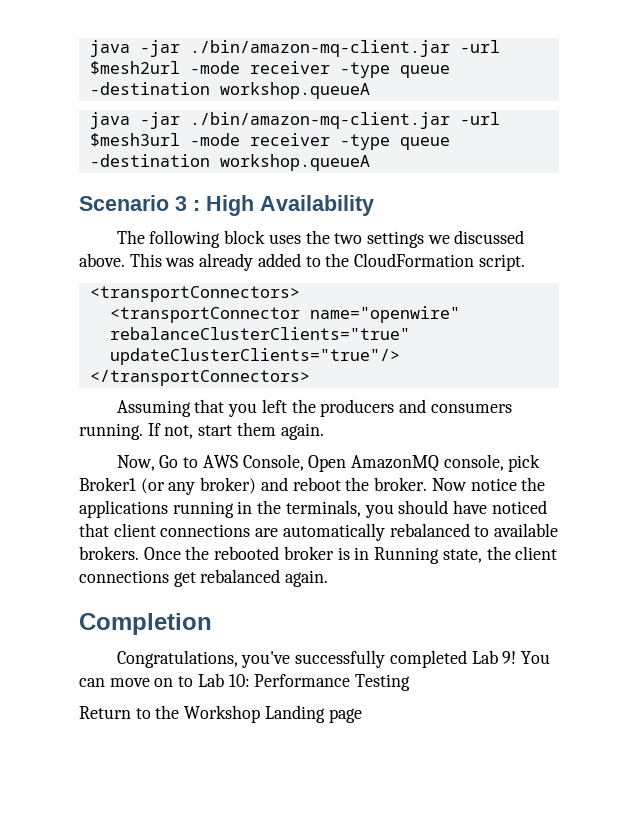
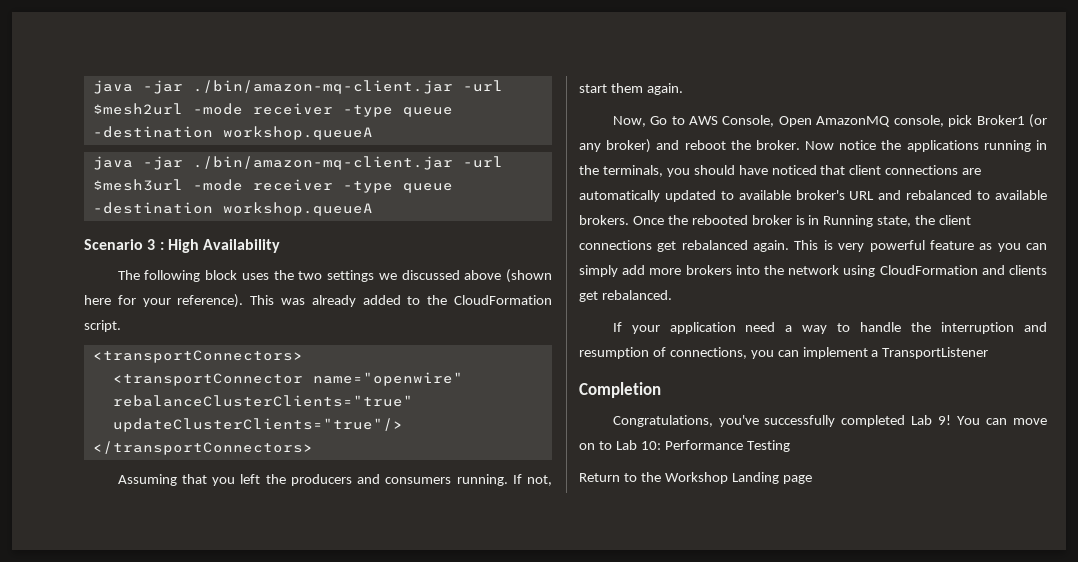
[79,253,125,267] above. -> [464,269,552,283] [84,294,244,308] above (shown here for your reference).
(385, 532) none -> [664,190,902,202] updated to available broker's URL and
(329, 578) none -> [794,240,1047,252] [579,265,1047,277] [579,290,672,302] [612,322,1047,334] [579,347,989,359] This is very powerful feature as you can simply add more brokers into the network using CloudFormation and clients get rebalanced. // If your application need a way to handle the interruption and resumption of connections, you can implement a TransportListener

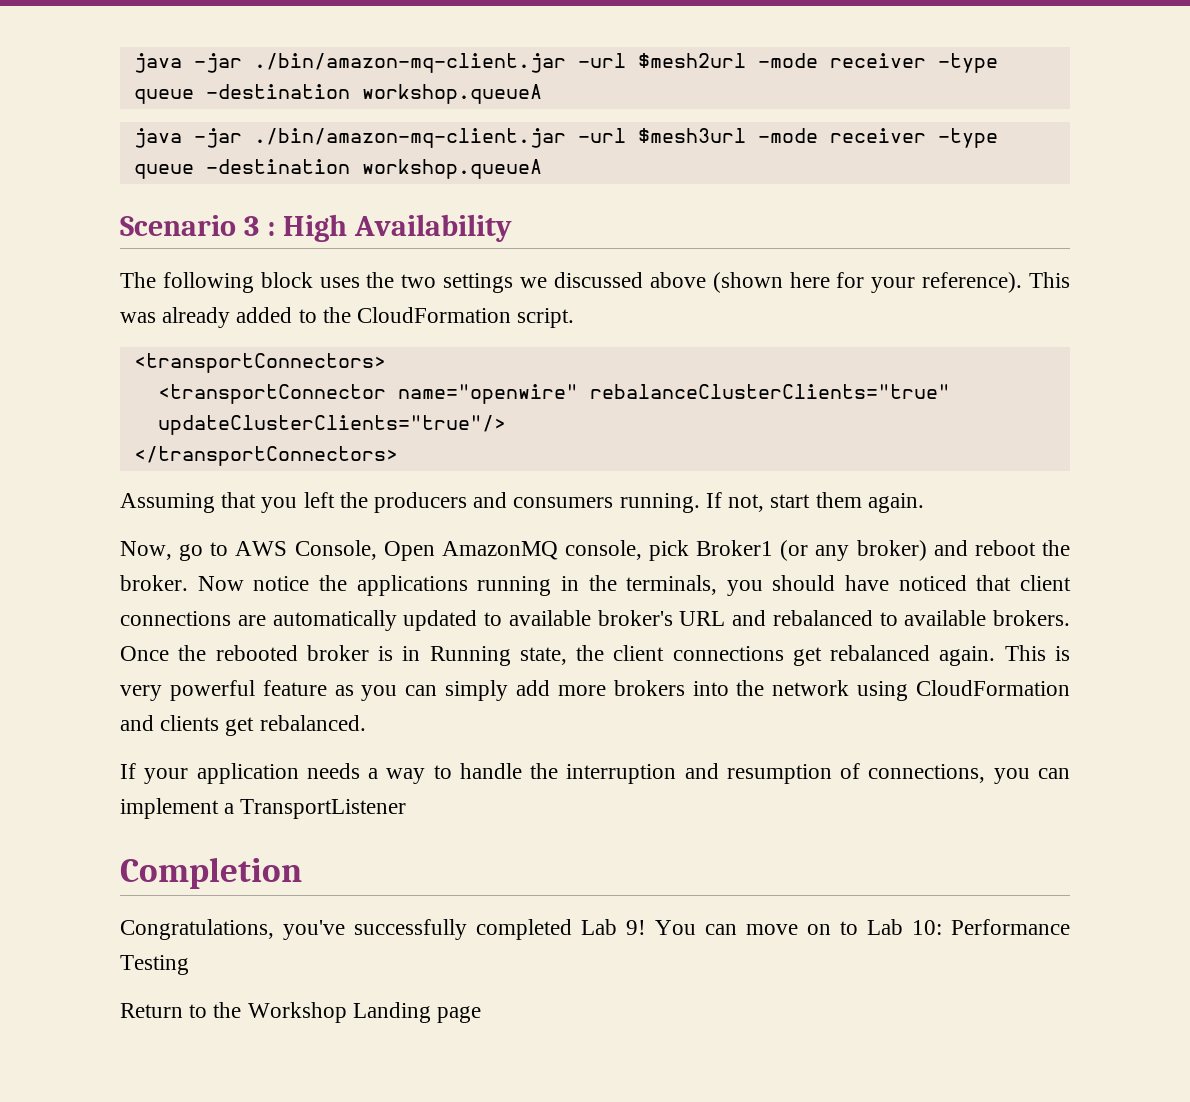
[650,116,668,125] Go -> [179,544,204,561] go
[745,322,776,332] need -> [306,763,360,779] needs

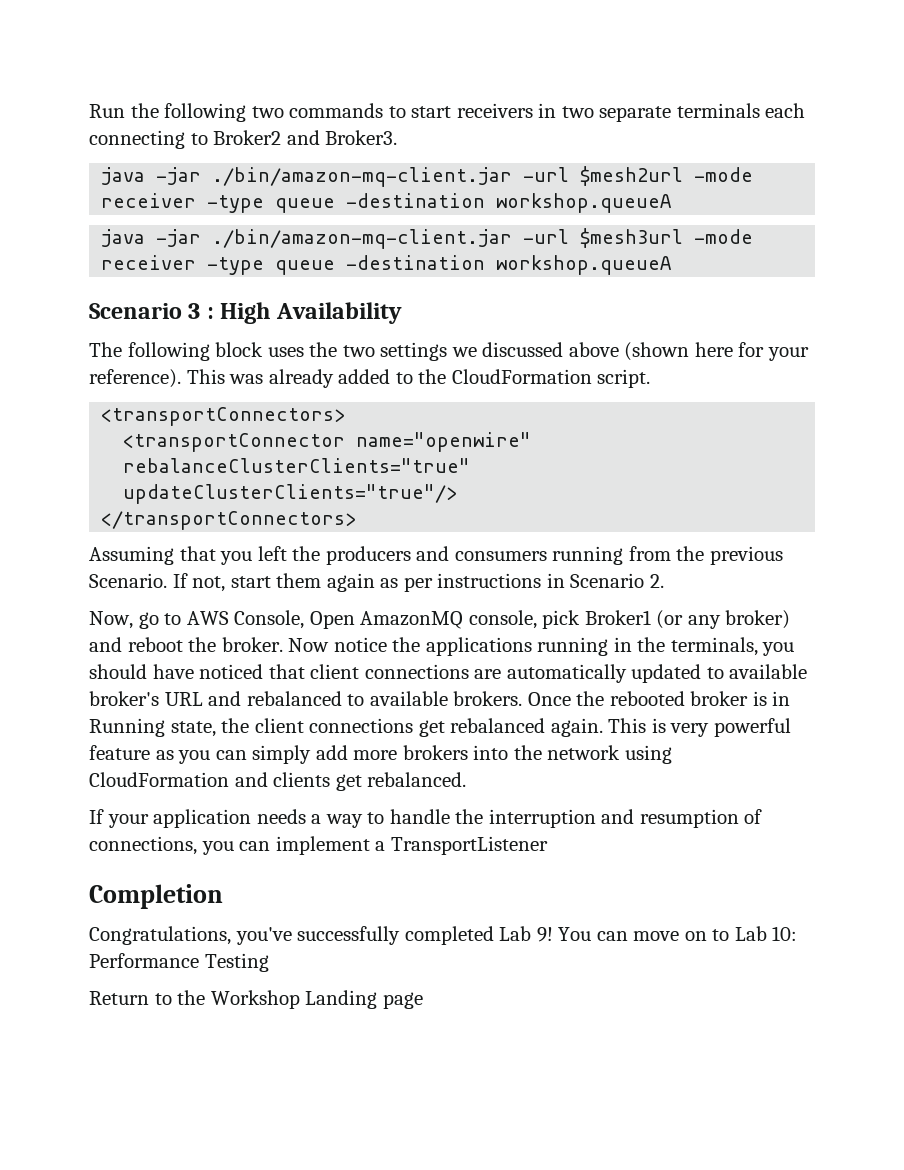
(133, 63) none -> [89,103,806,122] [89,130,398,149] Run the following two commands to start receivers in two separate terminals each connecting to Broker2 and Broker3. //
[619,492,924,513] running. If not, start them again. -> [552,546,783,565] [89,573,664,592] running from the previous Scenario. If not, start them again as per instructions in Scenario 2.

